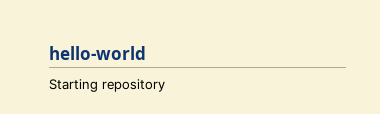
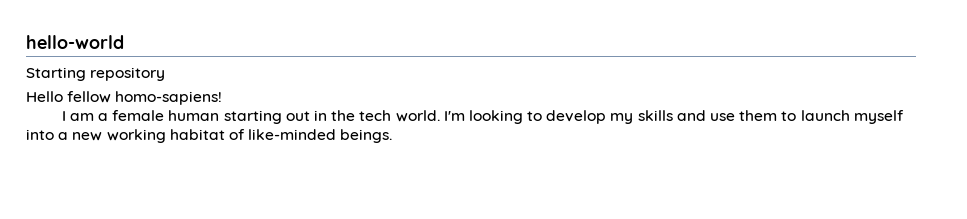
(165, 85) none -> [26,91,223,105] [61,110,904,124] [26,129,393,143] // Hello fellow homo-sapiens! // I am a female human starting out in the tech world. I'm looking to develop my skills and use them to launch myself into a new working habitat of like-minded beings.

